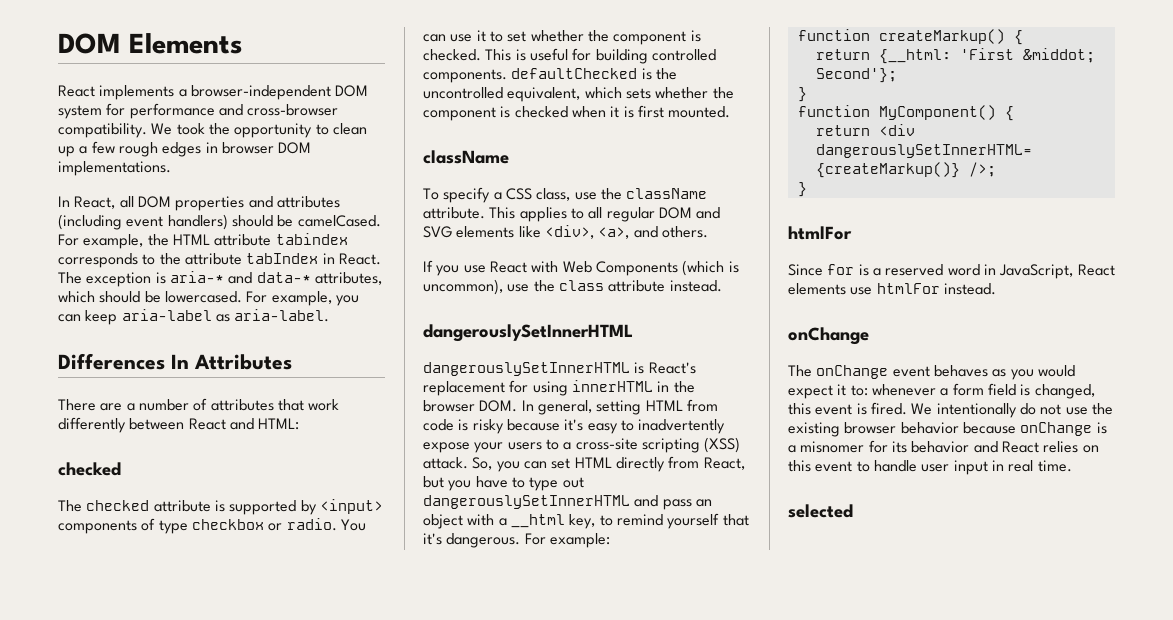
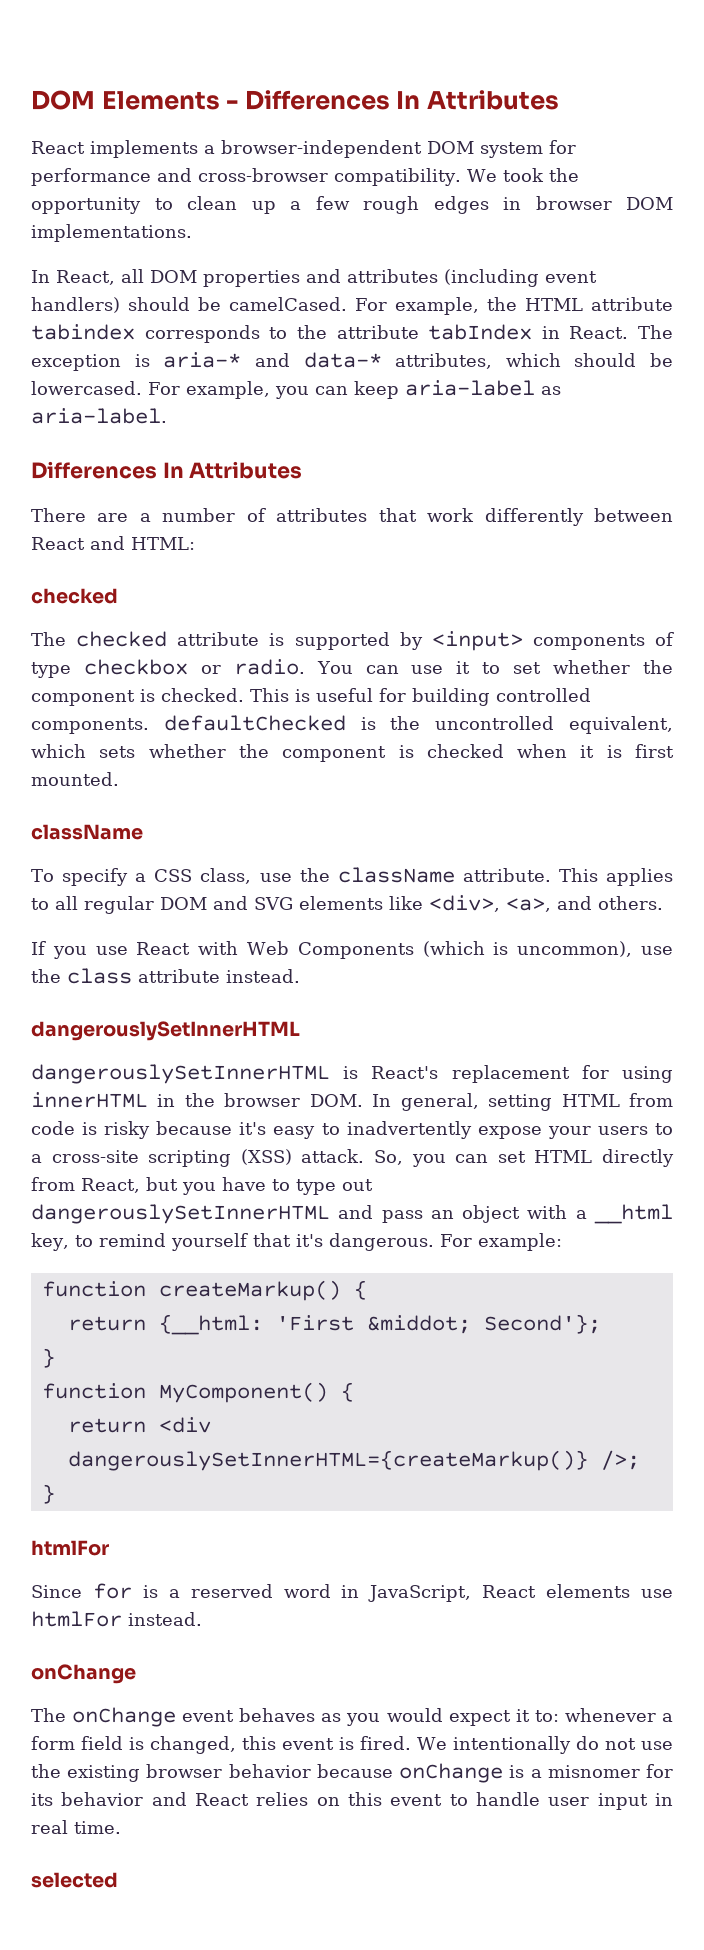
(242, 43) none -> [226,90,560,110] - Differences In Attributes

